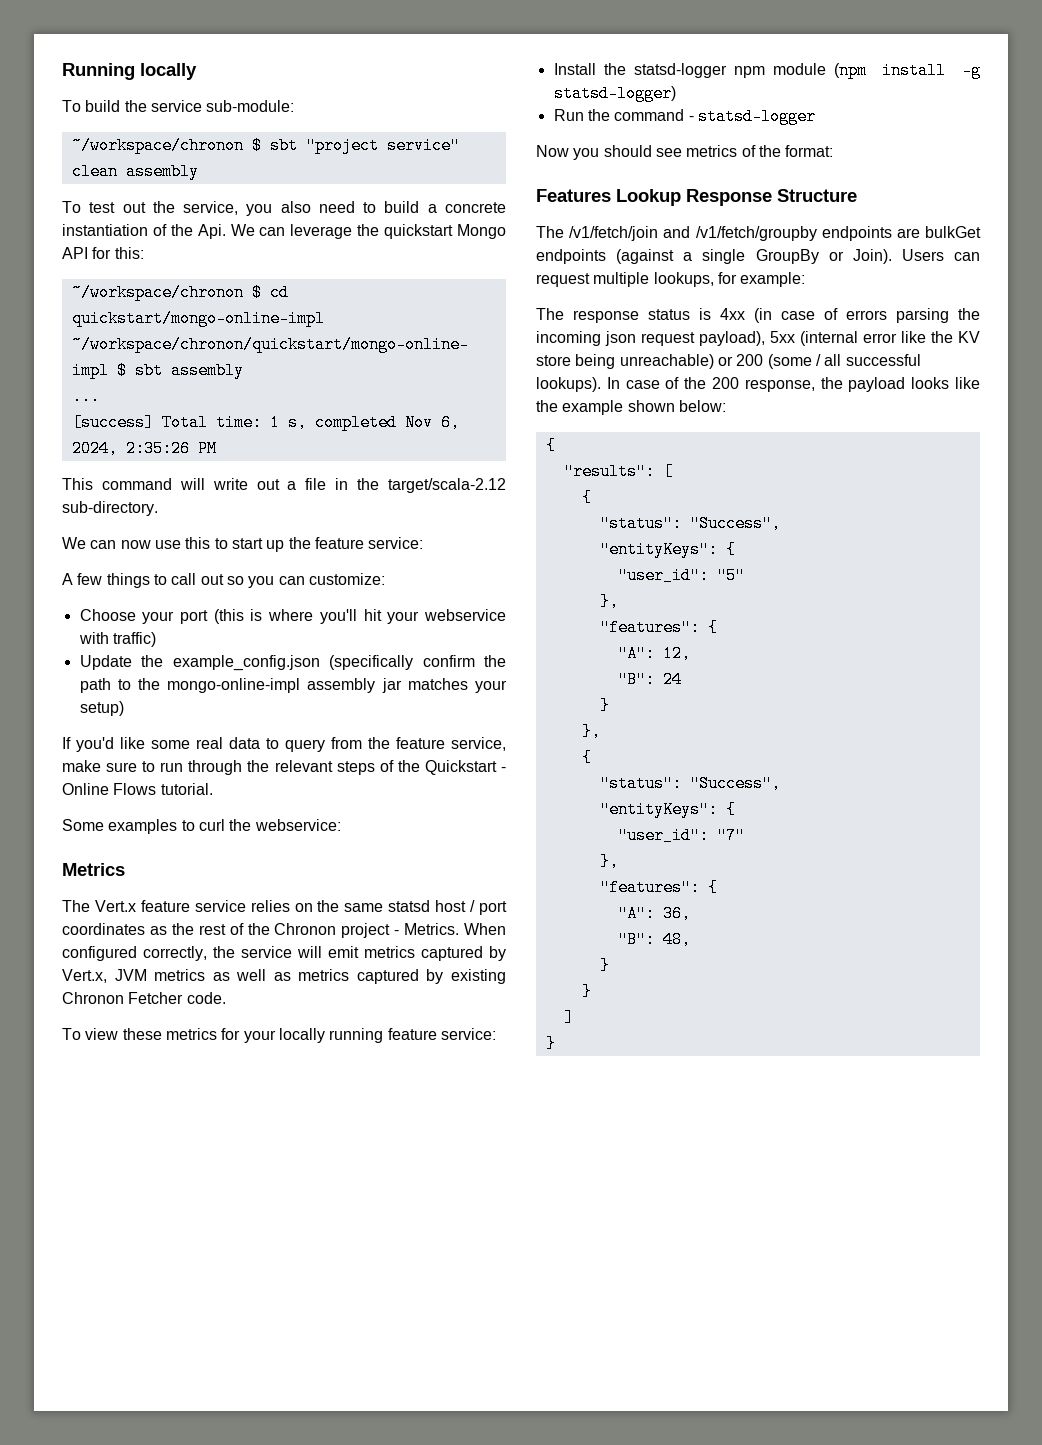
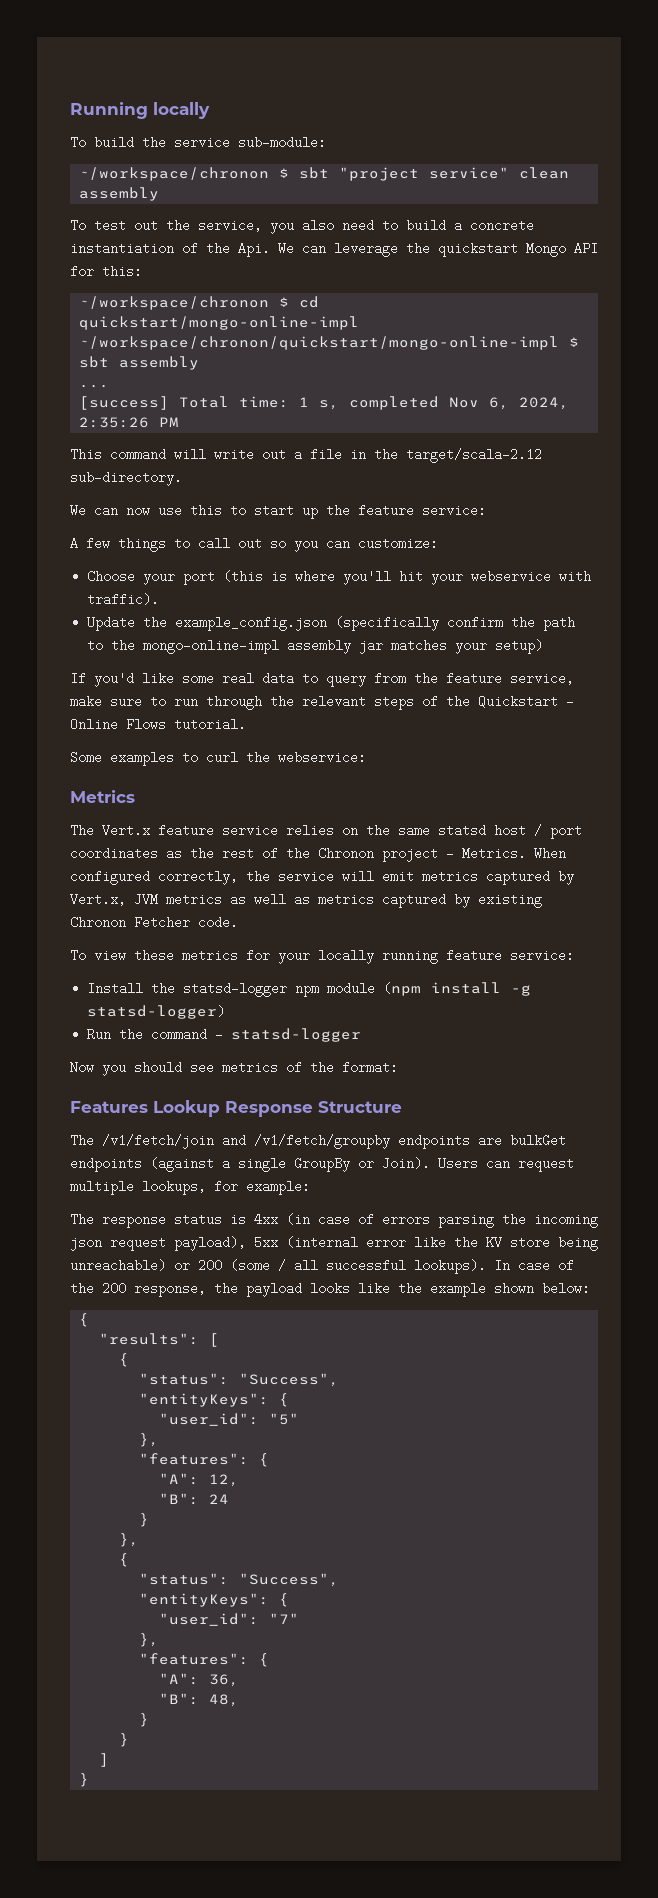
[112,632,156,647] traffic) -> [87,593,160,606] traffic).

